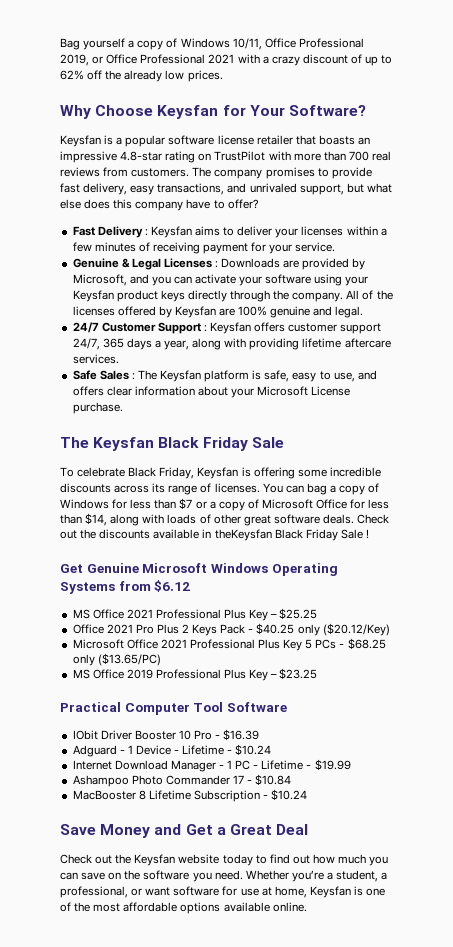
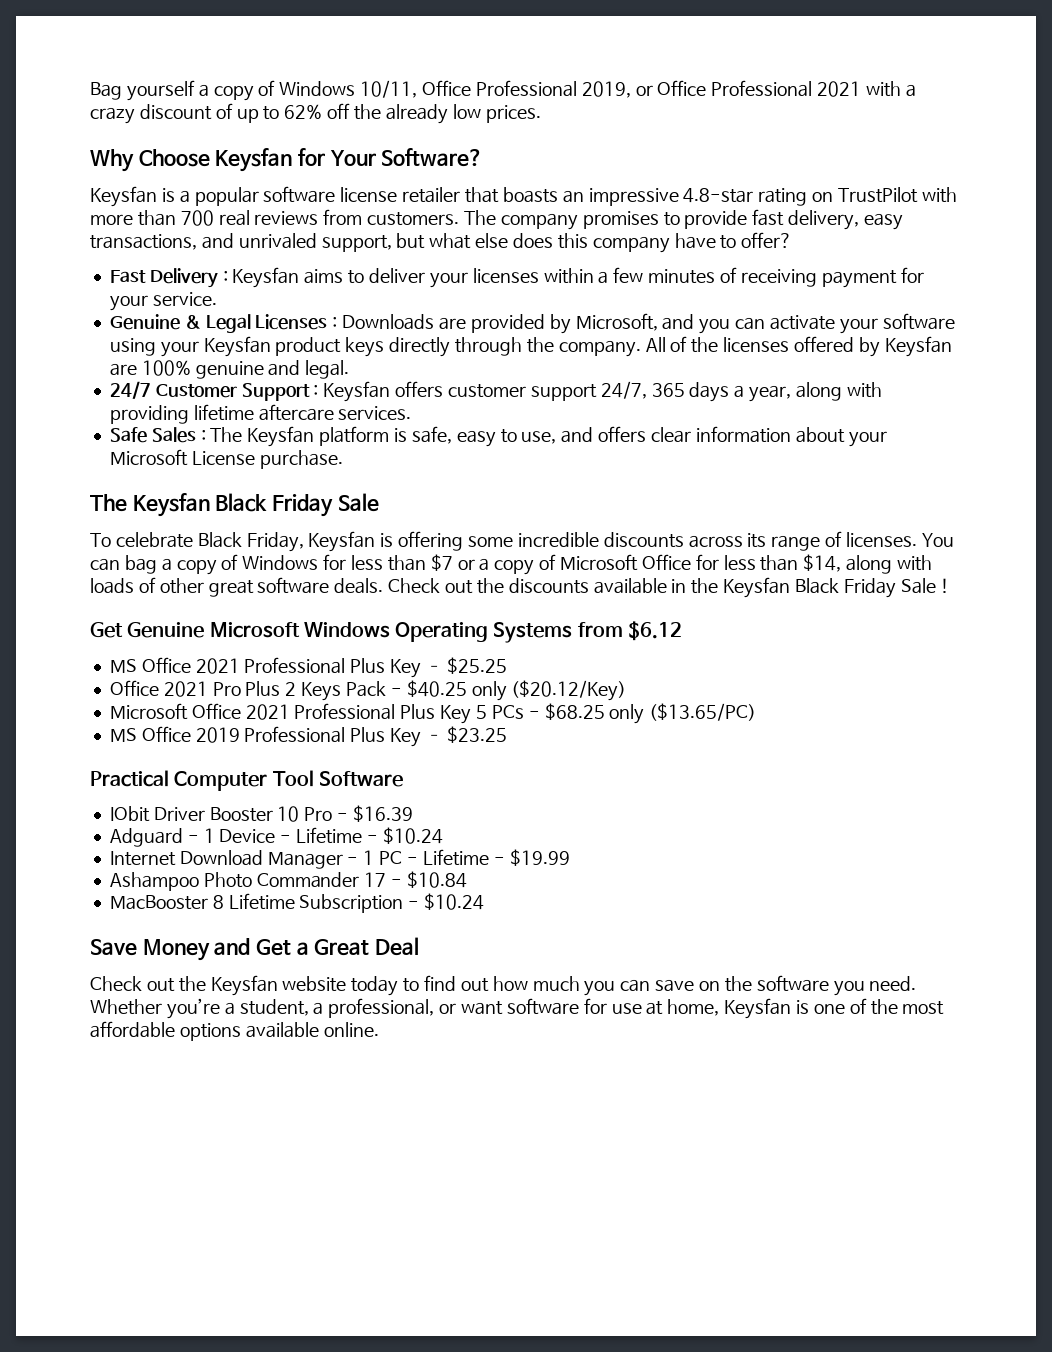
[214,529,272,541] theKeysfan -> [691,577,791,598] the Keysfan

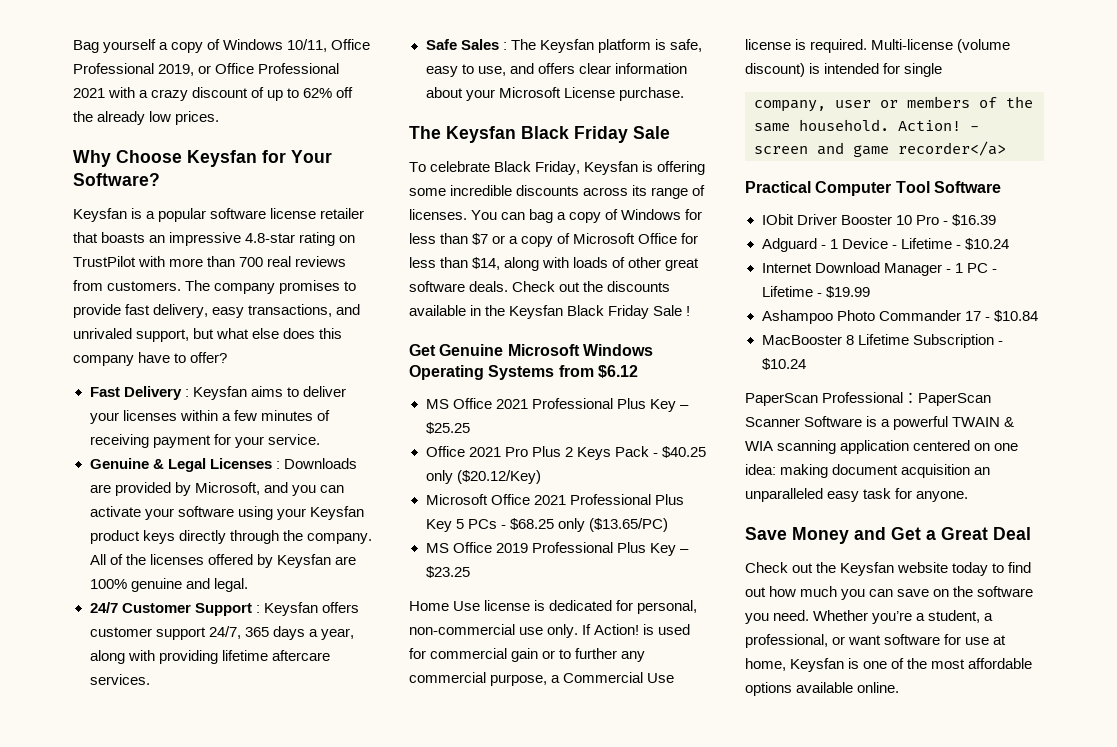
(507, 734) none -> [409,600,698,614] [409,624,691,638] [409,648,646,662] [409,672,675,686] [745,39,1011,53] [745,63,943,77] [754,96,1033,112] [754,119,979,132] [754,141,1006,157] // Home Use license is dedicated for personal, non-commercial use only. If Action! is used for commercial gain or to further any commercial purpose, a Commercial Use license is required. Multi-license (volume discount) is intended for single // company, user or members of the same household. Action! - screen and game recorder</a>
(485, 901) none -> [745,392,992,406] [745,416,1015,430] [745,440,1019,454] [745,464,991,478] [745,488,969,502] // PaperScan Professional：PaperScan Scanner Software is a powerful TWAIN & WIA scanning application centered on one idea: making document acquisition an unparalleled easy task for anyone.

